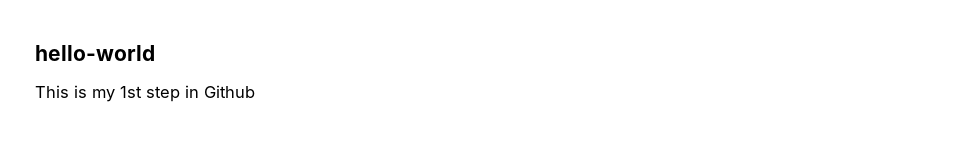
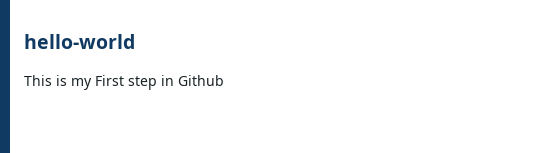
[120,86,142,98] 1st -> [95,75,124,86] First

